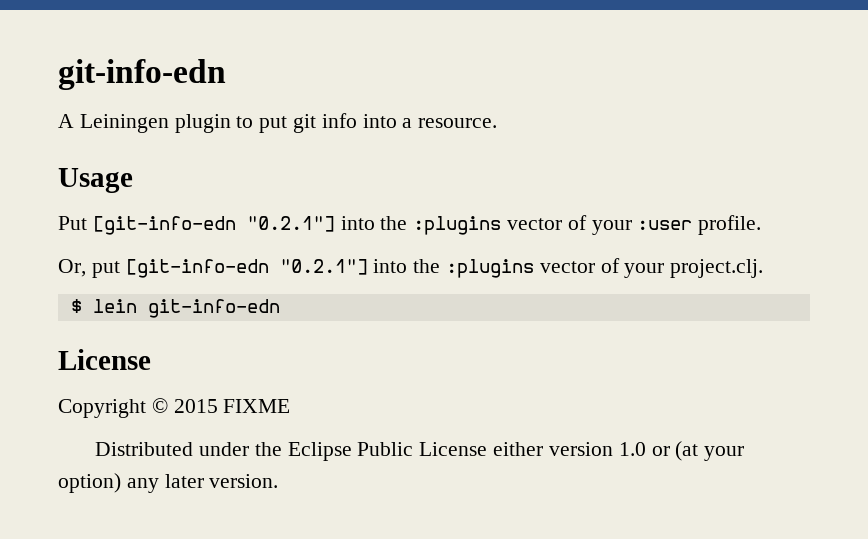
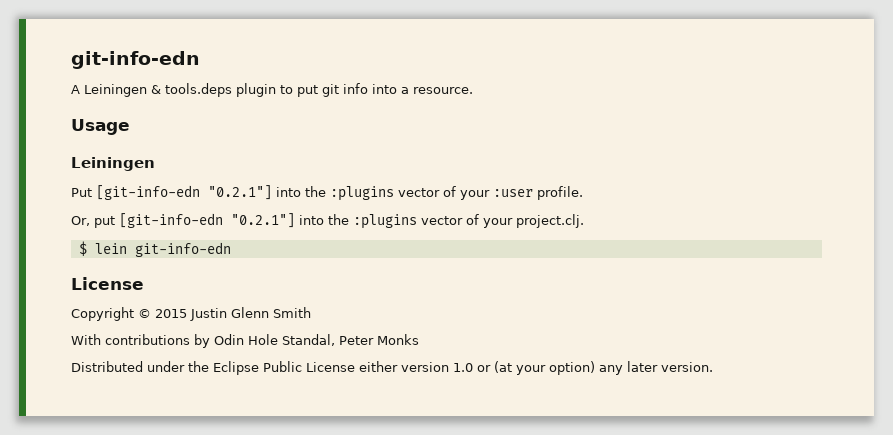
(169, 123) none -> [151,83,232,97] & tools.deps
(133, 180) none -> [71,157,155,171] // Leiningen
[223,399,291,413] FIXME -> [190,307,311,321] [71,334,419,348] Justin Glenn Smith // With contributions by Odin Hole Standal, Peter Monks

